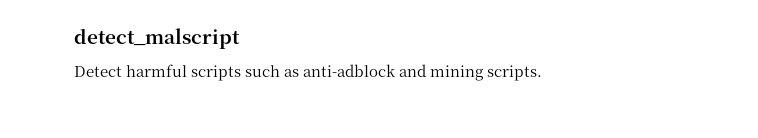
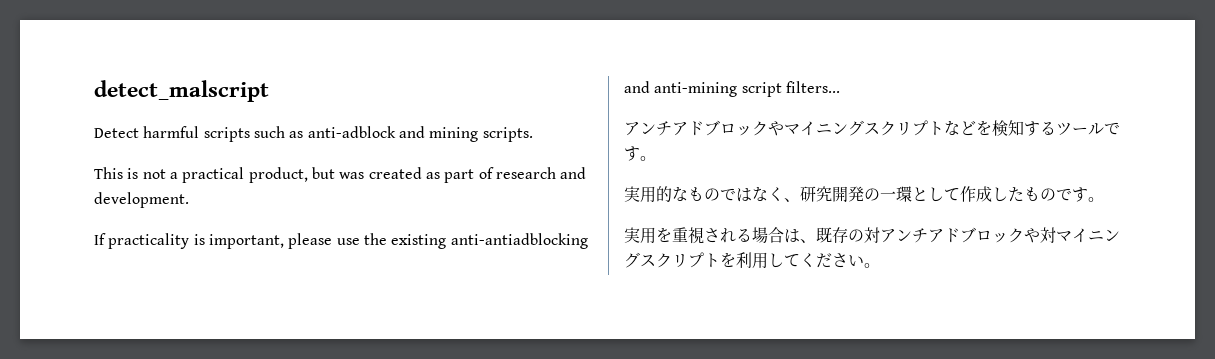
(543, 73) none -> [94,167,587,183] [94,192,189,208] [94,233,588,249] [624,81,840,97] [624,120,1120,136] [624,146,656,161] [624,186,1104,203] [624,227,1120,244] [624,252,880,269] // This is not a practical product, but was created as part of research and development. // If practicality is important, please use the existing anti-antiadblocking and anti-mining script filters... // アンチアドブロックやマイニングスクリプトなどを検知するツールです。 // 実用的なものではなく、研究開発の一環として作成したものです。 // 実用を重視される場合は、既存の対アンチアドブロックや対マイニングスクリプトを利用してください。

